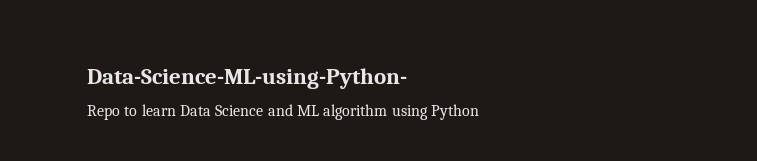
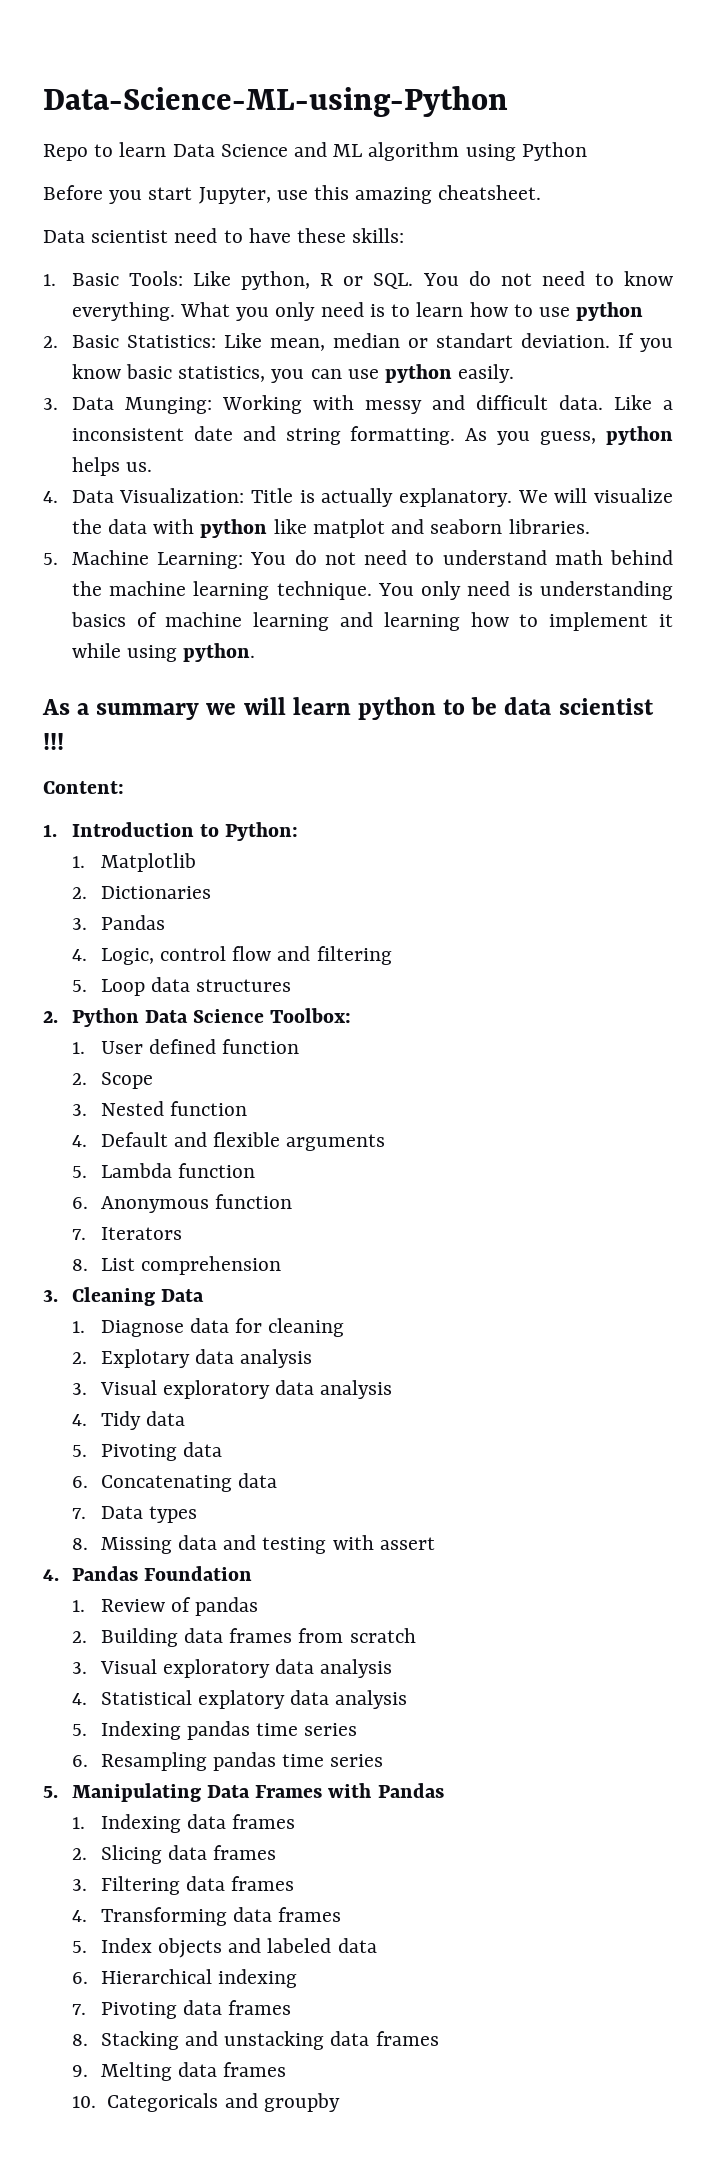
[87,68,407,89] Data-Science-ML-using-Python- -> [43,86,508,117] Data-Science-ML-using-Python
(479, 112) none -> [43,185,542,204] [43,228,405,243] [43,271,673,290] [71,302,644,321] [43,333,674,352] [71,364,515,383] [43,395,674,414] [71,426,673,445] [71,457,153,476] [43,488,673,507] [71,519,590,538] [43,550,673,569] [71,581,673,600] [70,612,673,631] [71,643,256,662] [42,697,654,720] [43,733,64,750] [43,781,124,794] [43,822,299,841] [71,853,196,872] [71,886,211,899] [71,915,165,930] [71,946,392,965] [71,977,292,996] [43,1008,352,1027] [71,1039,300,1054] [71,1072,153,1089] [71,1101,247,1116] [71,1132,386,1151] [71,1163,255,1178] [71,1194,292,1213] [71,1227,182,1240] [71,1256,281,1275] [43,1287,205,1306] [71,1318,345,1337] [71,1349,313,1368] [71,1380,393,1399] [71,1411,185,1430] [71,1442,222,1461] [71,1473,277,1492] [71,1506,197,1523] [71,1535,435,1554] [43,1566,253,1581] [71,1597,259,1616] [71,1628,416,1647] [71,1659,393,1678] [71,1690,408,1709] [71,1721,358,1740] [71,1752,384,1771] [43,1783,444,1802] [71,1814,296,1833] [71,1845,277,1864] [71,1876,295,1895] [71,1907,342,1926] [71,1938,377,1958] [71,1969,297,1988] [71,2000,292,2019] [71,2031,439,2050] [71,2062,287,2081] [71,2093,340,2112] // Before you start Jupyter, use this amazing cheatsheet. // Data scientist need to have these skills: // 1. Basic Tools: Like python, R or SQL. You do not need to know everything. What you only need is to learn how to use python // 2. Basic Statistics: Like mean, median or standart deviation. If you know basic statistics, you can use python easily. // 3. Data Munging: Working with messy and difficult data. Like a inconsistent date and string formatting. As you guess, python helps us. // 4. Data Visualization: Title is actually explanatory. We will visualize the data with python like matplot and seaborn libraries. // 5. Machine Learning: You do not need to understand math behind the machine learning technique. You only need is understanding basics of machine learning and learning how to implement it while using python. // As a summary we will learn python to be data scientist !!! // Content: // 1. Introduction to Python: // 1. Matplotlib // 2. Dictionaries // 3. Pandas // 4. Logic, control flow and filtering // 5. Loop data structures // 2. Python Data Science Toolbox: // 1. User defined function // 2. Scope // 3. Nested function // 4. Default and flexible arguments // 5. Lambda function // 6. Anonymous function // 7. Iterators // 8. List comprehension // 3. Cleaning Data // 1. Diagnose data for cleaning // 2. Explotary data analysis // 3. Visual exploratory data analysis // 4. Tidy data // 5. Pivoting data // 6. Concatenating data // 7. Data types // 8. Missing data and testing with assert // 4. Pandas Foundation // 1. Review of pandas // 2. Building data frames from scratch // 3. Visual exploratory data analysis // 4. Statistical explatory data analysis // 5. Indexing pandas time series // 6. Resampling pandas time series // 5. Manipulating Data Frames with Pandas // 1. Indexing data frames // 2. Slicing data frames // 3. Filtering data frames // 4. Transforming data frames // 5. Index objects and labeled data // 6. Hierarchical indexing // 7. Pivoting data frames // 8. Stacking and unstacking data frames // 9. Melting data frames // 10. Categoricals and groupby

